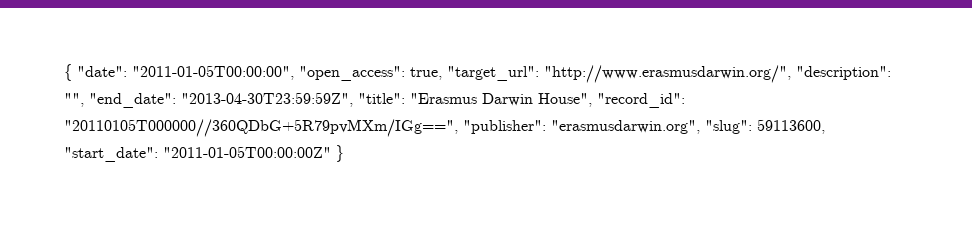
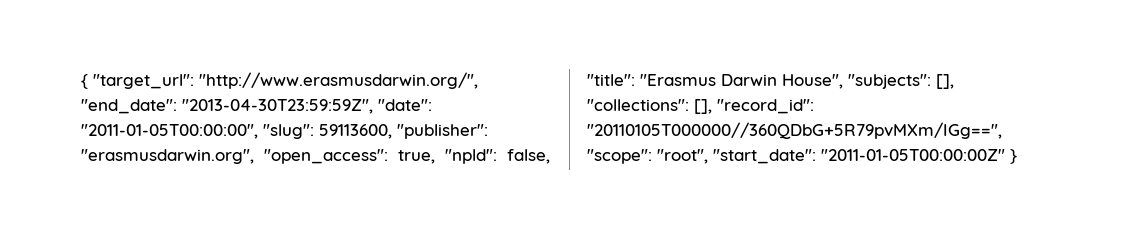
[77,65,891,83] [64,92,685,108] [64,119,825,137] "date": "2011-01-05T00:00:00", "open_access": true, "target_url": "http://www.erasmusdarwin.org/", "description": "", "end_date": "2013-04-30T23:59:59Z", "title": "Erasmus Darwin House", "record_id": "20110105T000000//360QDbG+5R79pvMXm/IGg==", "publisher": "erasmusdarwin.org", "slug": 59113600, -> [93,72,478,89] [81,99,432,114] [81,124,488,139] [81,149,550,164] [587,74,954,89] [587,99,814,114] [587,122,1002,139] [587,149,708,164] "target_url": "http://www.erasmusdarwin.org/", "end_date": "2013-04-30T23:59:59Z", "date": "2011-01-05T00:00:00", "slug": 59113600, "publisher": "erasmusdarwin.org", "open_access": true, "npld": false, "title": "Erasmus Darwin House", "subjects": [], "collections": [], "record_id": "20110105T000000//360QDbG+5R79pvMXm/IGg==", "scope": "root",

